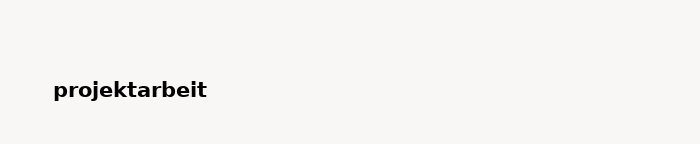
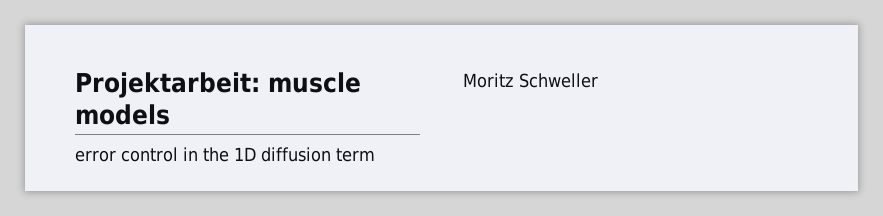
[53,81,207,101] projektarbeit -> [75,72,361,98] [75,104,170,125] [75,147,375,162] [463,73,598,88] Projektarbeit: muscle models // error control in the 1D diffusion term Moritz Schweller

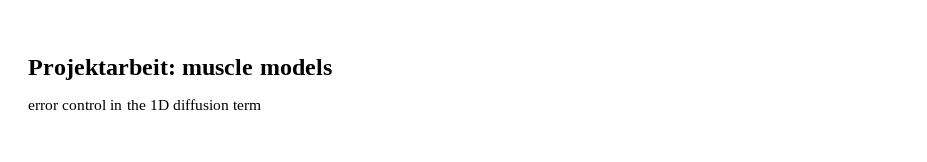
[463,73,598,88] Moritz Schweller -> (262, 105) none

